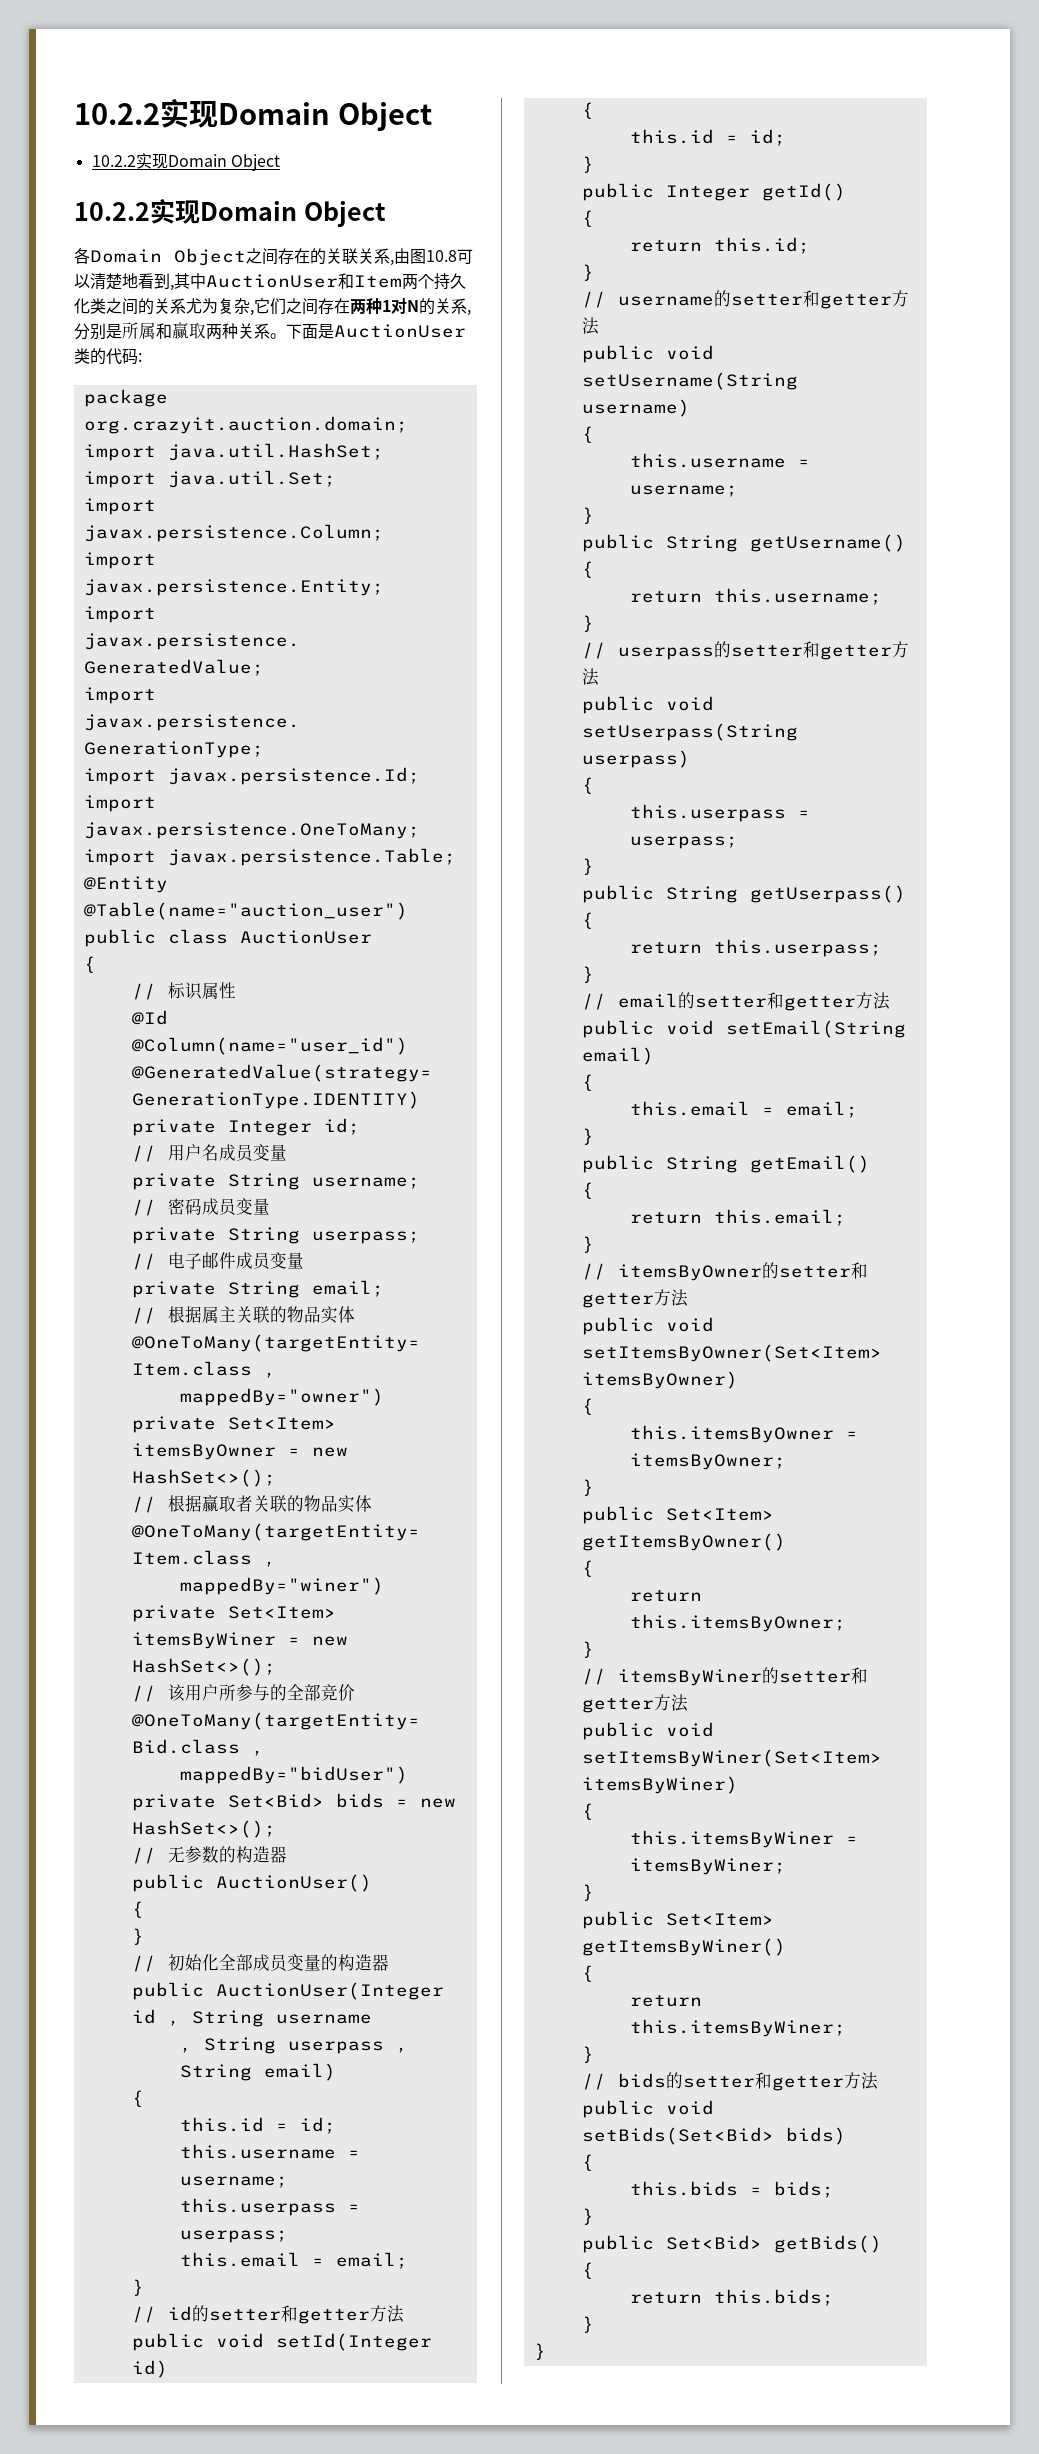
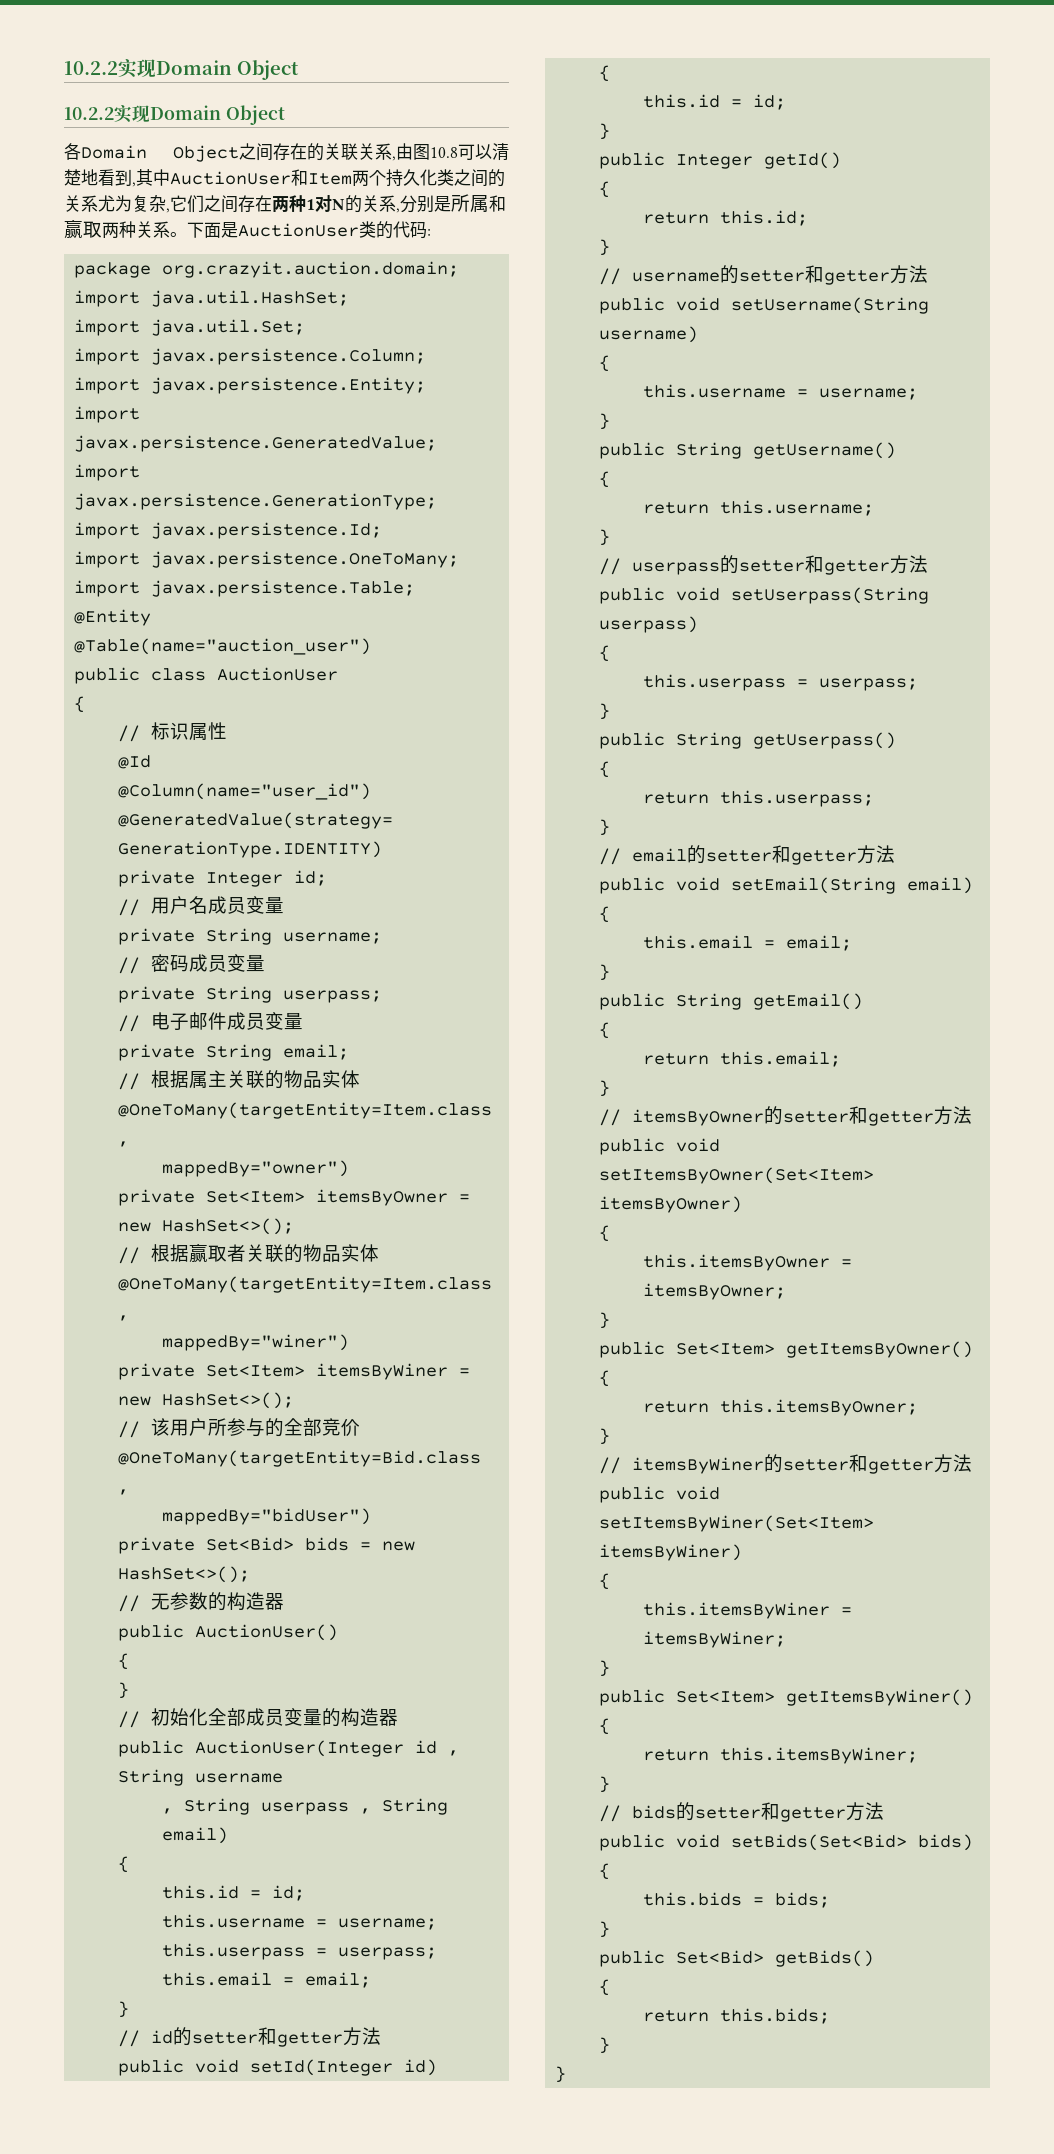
[74,99,432,131] [91,153,280,171] [74,199,386,227] 10.2.2实现Domain Object // 10.2.2实现Domain Object // 10.2.2实现Domain Object -> [64,59,299,80] [64,105,285,125] 10.2.2实现Domain Object // 10.2.2实现Domain Object

